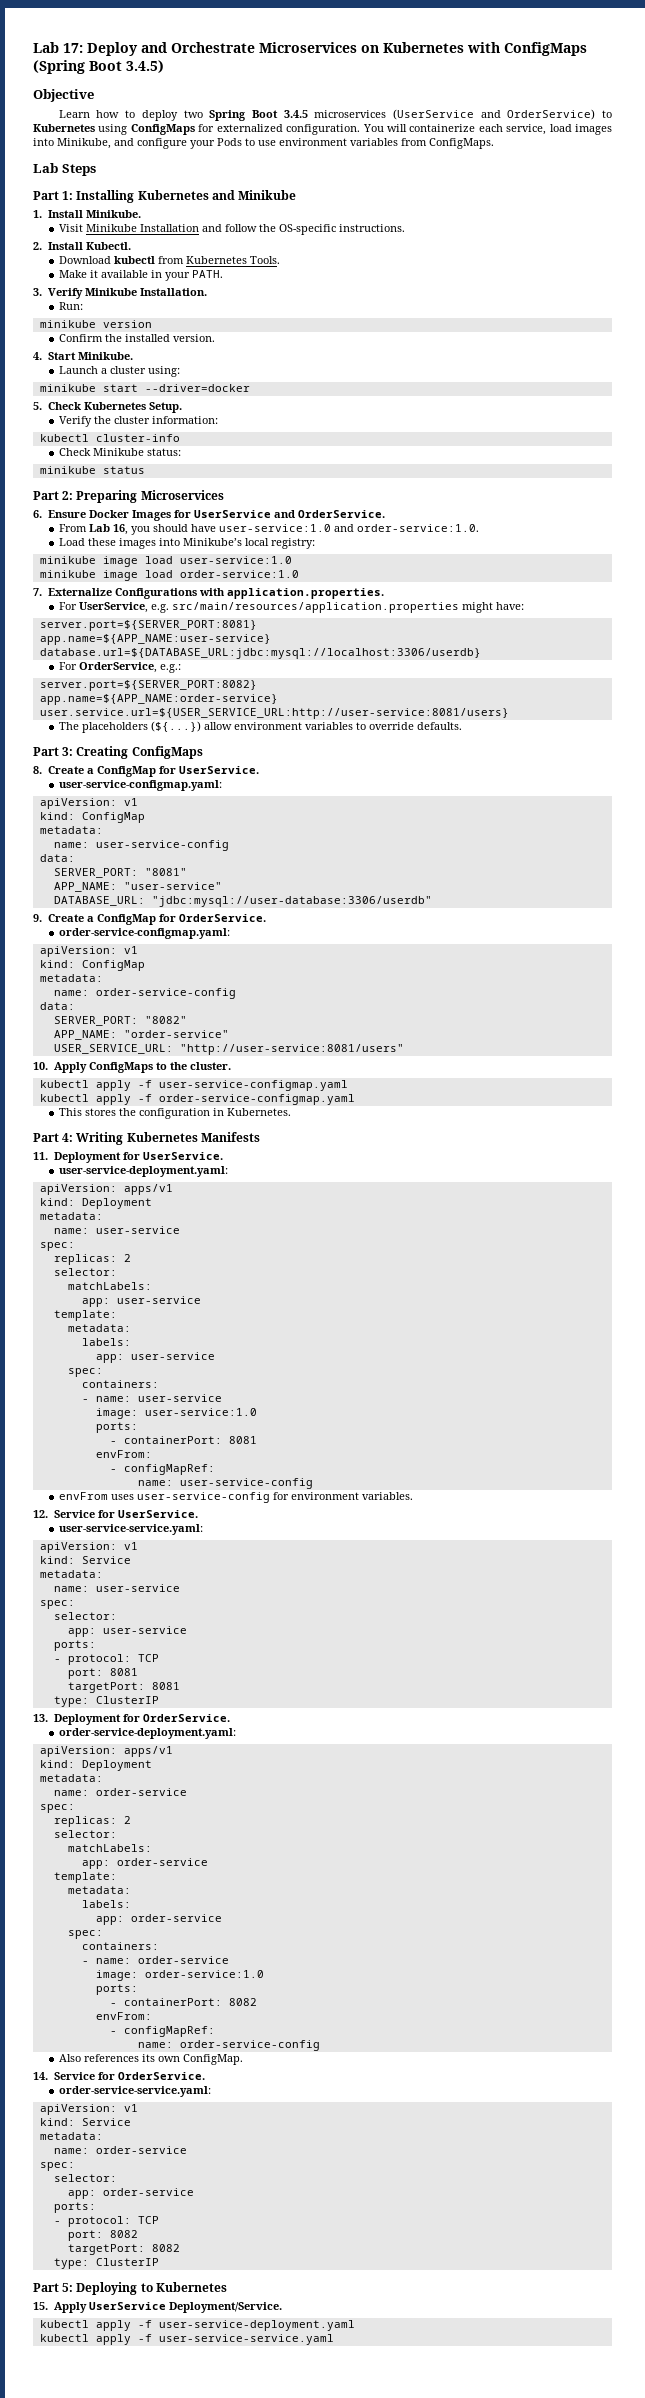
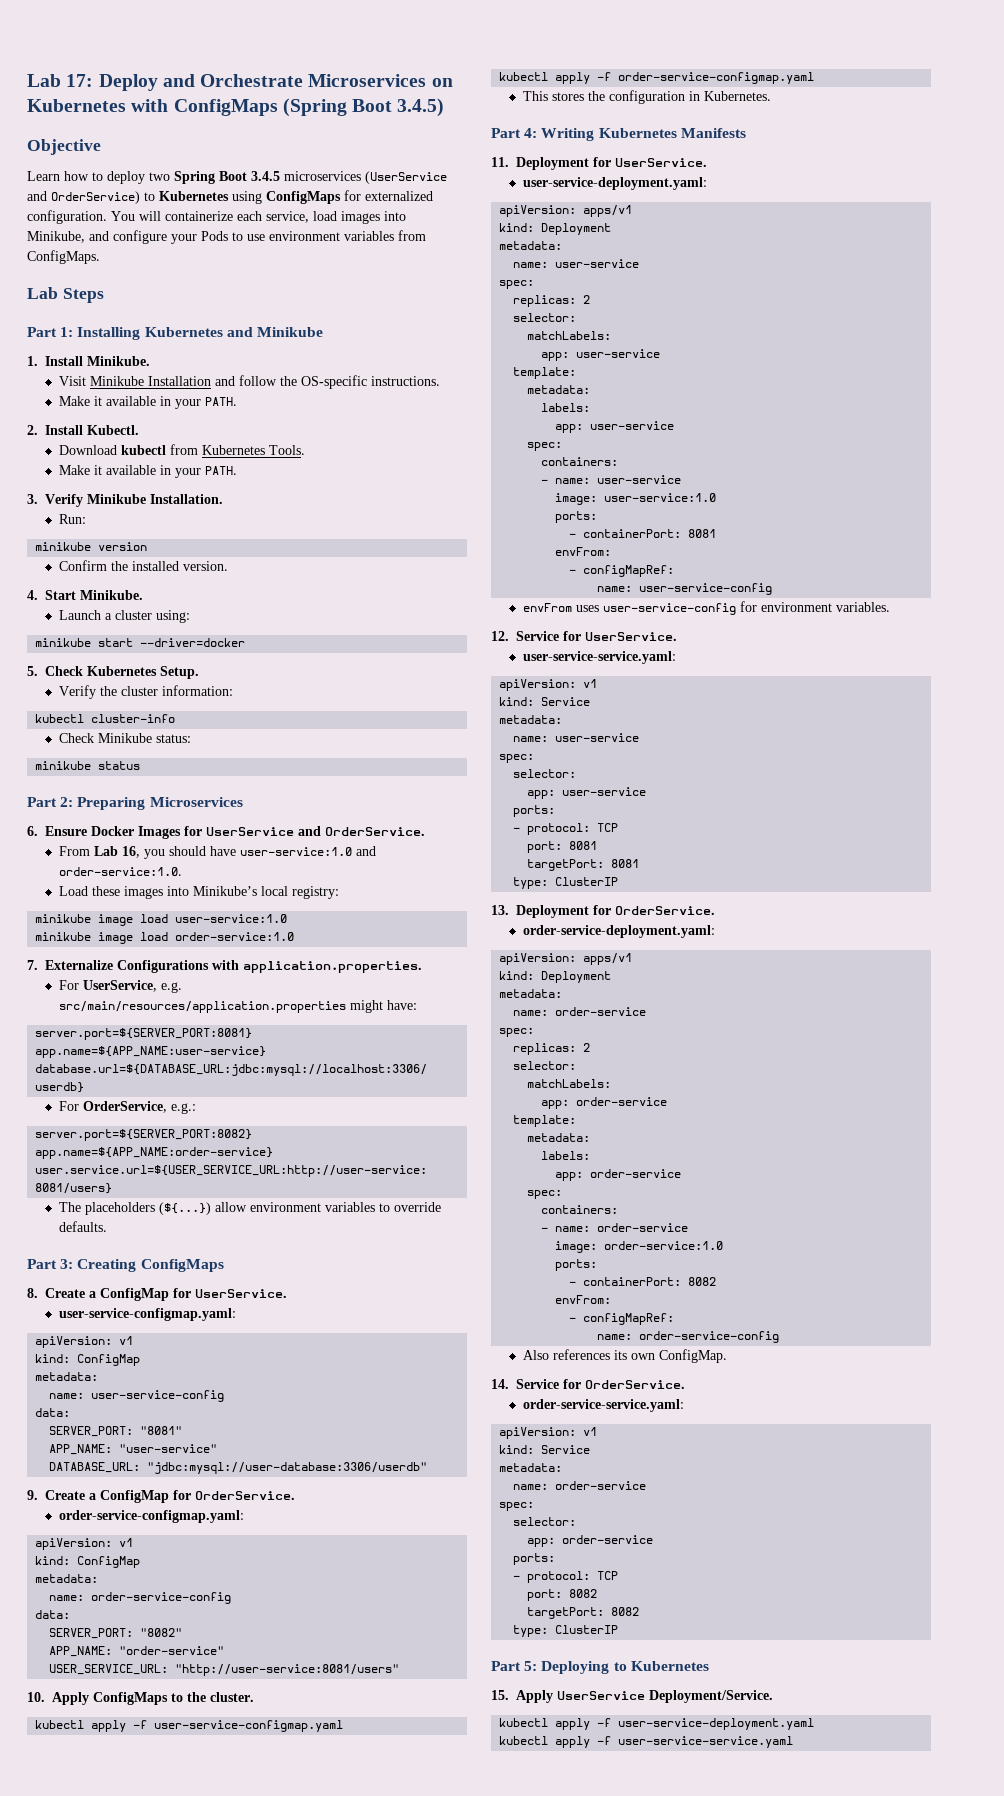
(405, 228) none -> [58,396,237,409] // Make it available in your PATH.

